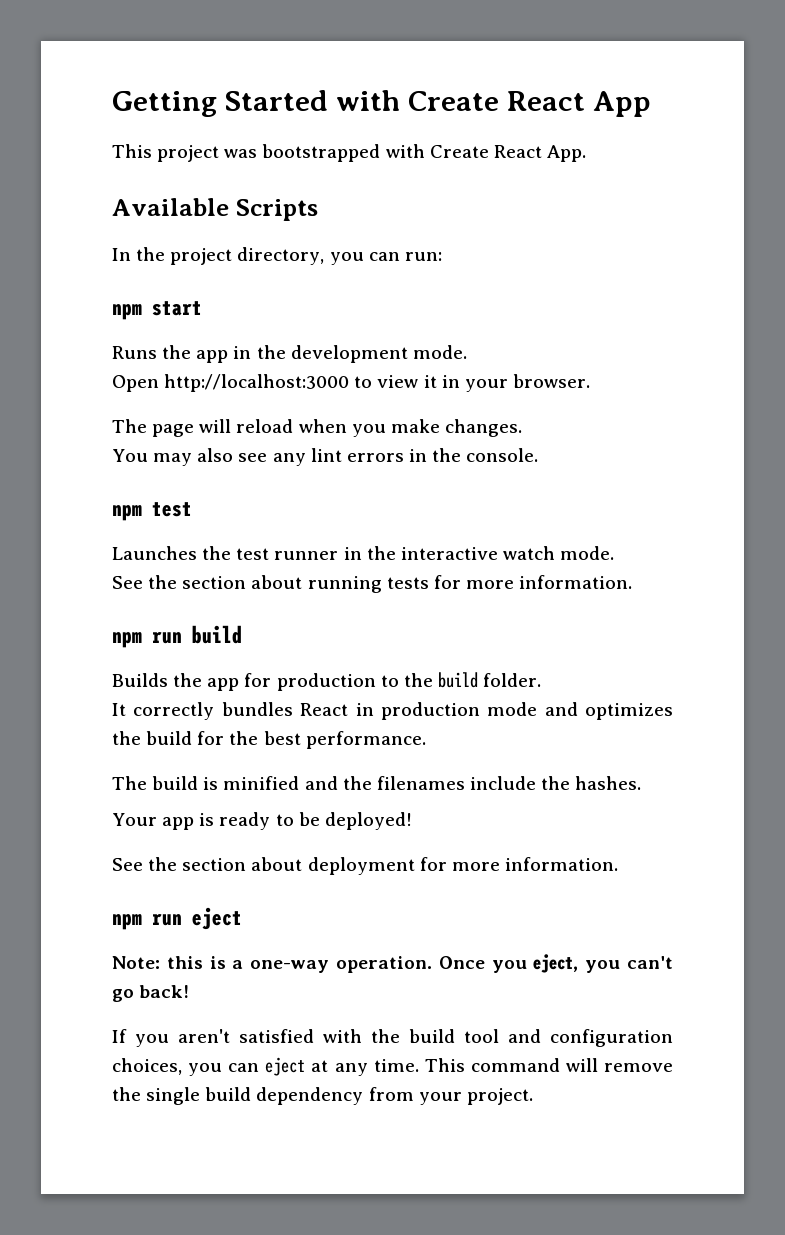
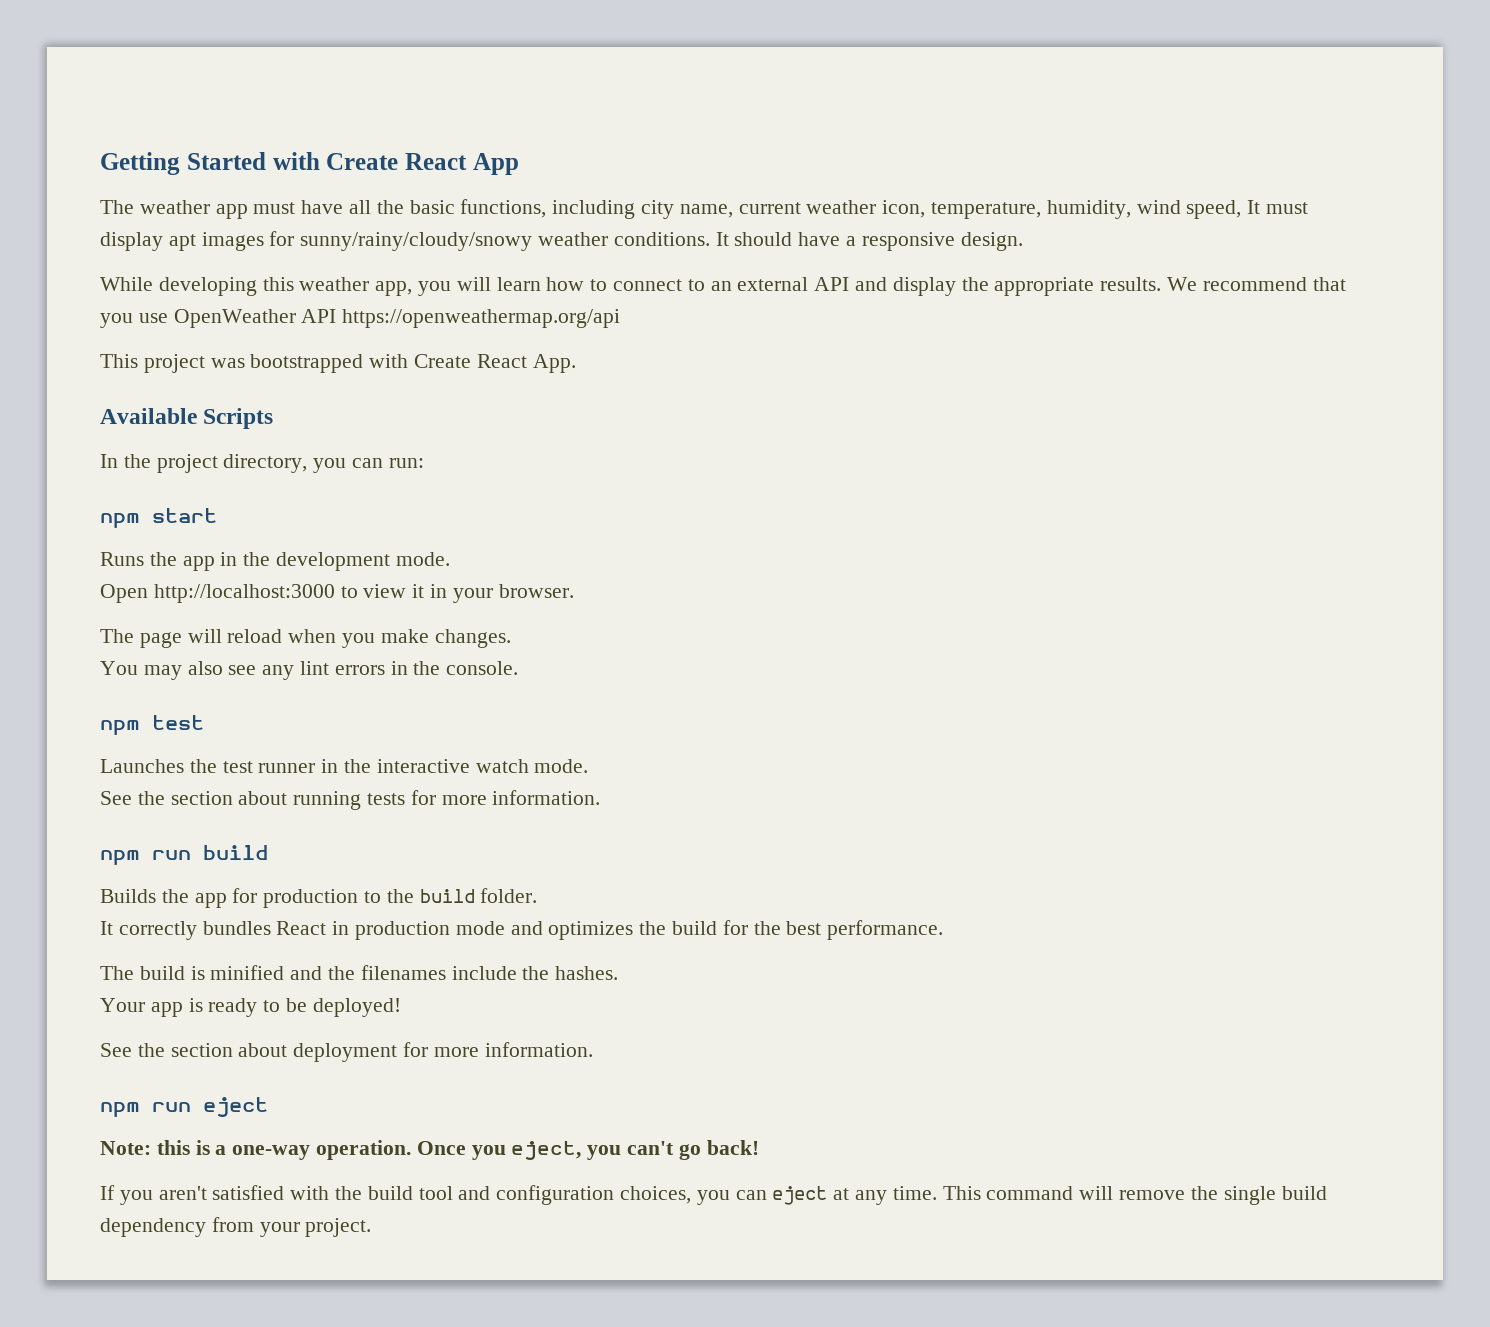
(651, 104) none -> [100,199,1309,219] [100,231,1023,251] [100,277,1346,296] [100,309,621,328] // The weather app must have all the basic functions, including city name, current weather icon, temperature, humidity, wind speed, It must display apt images for sunny/rainy/cloudy/snowy weather conditions. It should have a responsive design. // While developing this weather app, you will learn how to connect to an external API and display the appropriate results. We recommend that you use OpenWeather API https://openweathermap.org/api

